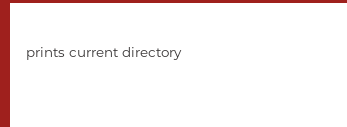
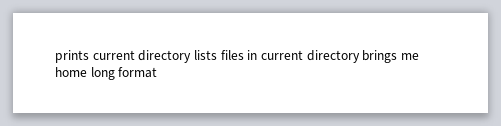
(182, 53) none -> [193,50,419,63] [55,67,158,80] lists files in current directory brings me home long format

